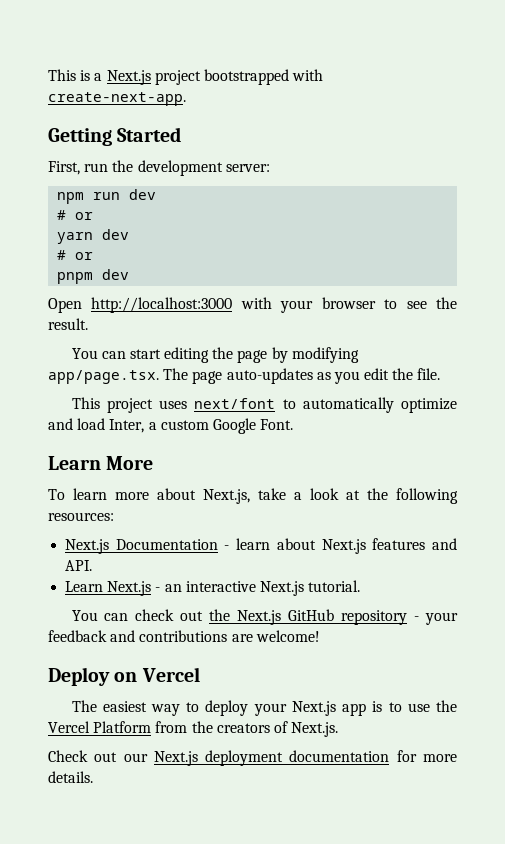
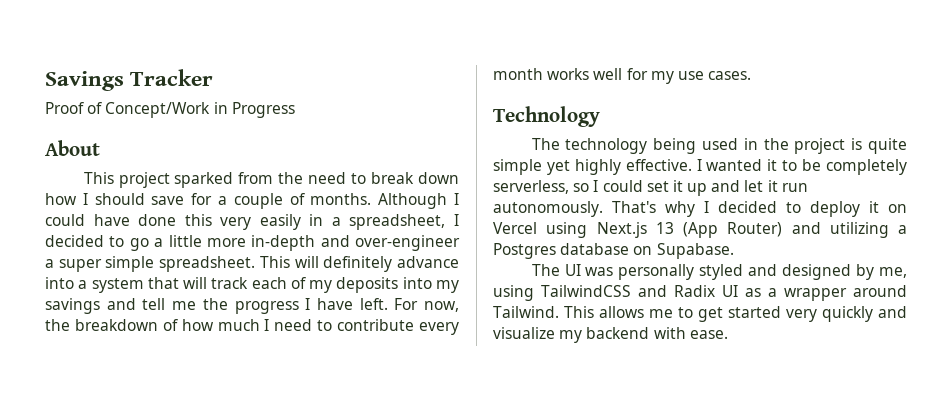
[48,69,324,85] [48,92,186,106] [48,127,182,146] [48,160,270,176] [57,189,157,204] [57,210,94,220] [57,229,130,244] [57,250,94,260] [57,269,130,284] [48,297,458,313] [48,318,88,330] [71,347,359,363] [48,368,441,384] [71,397,458,413] [48,418,294,434] [48,456,154,470] [48,488,458,504] [48,512,114,521] [65,538,457,554] [65,560,93,571] [65,580,361,596] [71,609,459,625] [48,630,320,642] [48,667,200,686] [71,700,457,716] [48,721,339,737] [48,750,457,766] [48,771,93,783] This is a Next.js project bootstrapped with create-next-app. // Getting Started // First, run the development server: // npm run dev // # or // yarn dev // # or // pnpm dev // Open http://localhost:3000 with your browser to see the result. // You can start editing the page by modifying app/page.tsx. The page auto-updates as you edit the file. // This project uses next/font to automatically optimize and load Inter, a custom Google Font. // Learn More // To learn more about Next.js, take a look at the following resources: // Next.js Documentation - learn about Next.js features and API. // Learn Next.js - an interactive Next.js tutorial. // You can check out the Next.js GitHub repository - your feedback and contributions are welcome! // Deploy on Vercel // The easiest way to deploy your Next.js app is to use the Vercel Platform from the creators of Next.js. // Check out our Next.js deployment documentation for more details. -> [45,69,214,91] [45,102,295,118] [45,140,100,156] [83,172,459,188] [45,193,460,209] [45,214,459,230] [45,235,460,251] [45,256,459,272] [45,277,459,293] [45,298,459,314] [45,319,460,335] [493,68,752,84] [493,106,600,127] [531,138,907,154] [493,159,908,175] [493,180,808,196] [493,201,907,217] [493,222,907,238] [493,243,734,259] [531,264,907,280] [493,285,907,301] [493,306,907,322] [493,327,728,343] Savings Tracker // Proof of Concept/Work in Progress // About // This project sparked from the need to break down how I should save for a couple of months. Although I could have done this very easily in a spreadsheet, I decided to go a little more in-depth and over-engineer a super simple spreadsheet. This will definitely advance into a system that will track each of my deposits into my savings and tell me the progress I have left. For now, the breakdown of how much I need to contribute every month works well for my use cases. // Technology // The technology being used in the project is quite simple yet highly effective. I wanted it to be completely serverless, so I could set it up and let it run autonomously. That's why I decided to deploy it on Vercel using Next.js 13 (App Router) and utilizing a Postgres database on Supabase. // The UI was personally styled and designed by me, using TailwindCSS and Radix UI as a wrapper around Tailwind. This allows me to get started very quickly and visualize my backend with ease.

